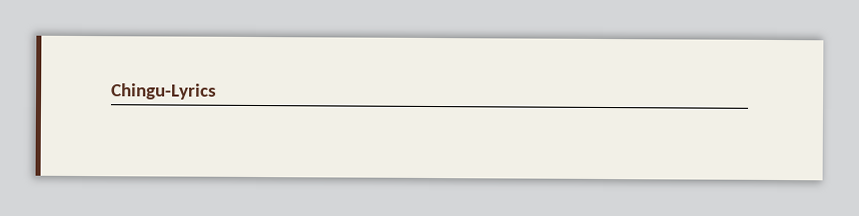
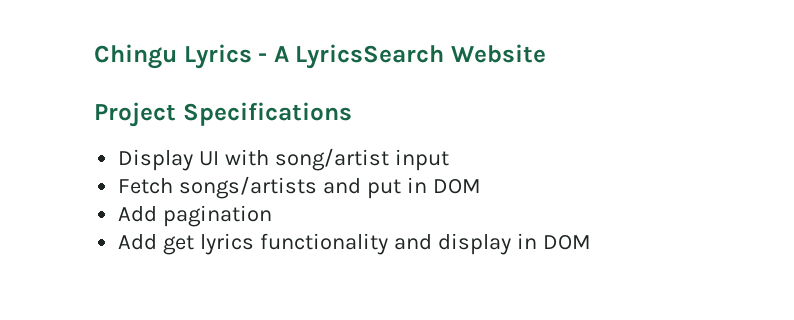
[111,83,217,100] Chingu-Lyrics -> [94,44,547,69] [94,102,352,127] [118,148,449,171] [118,176,481,199] [118,205,273,227] [118,233,591,255] Chingu Lyrics - A LyricsSearch Website // Project Specifications // Display UI with song/artist input // Fetch songs/artists and put in DOM // Add pagination // Add get lyrics functionality and display in DOM

